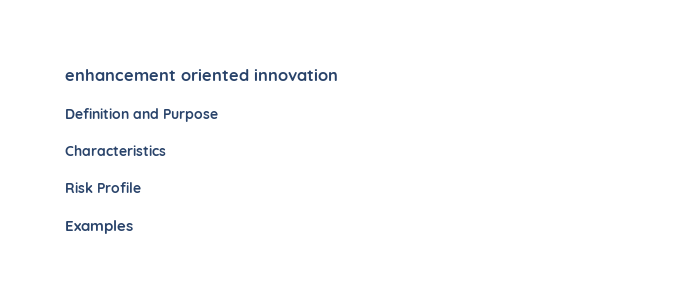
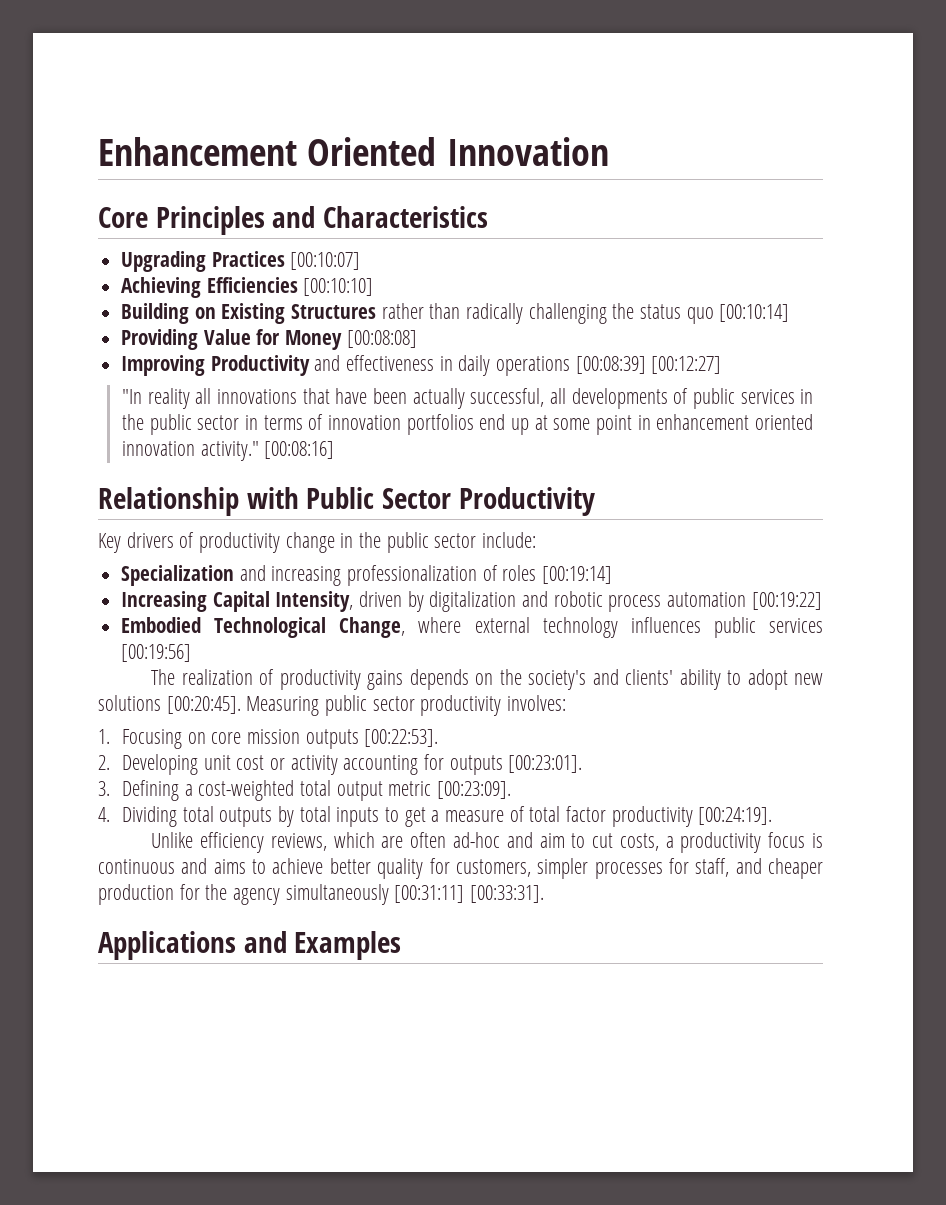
[65,69,338,81] [65,108,218,122] [65,145,166,156] [65,182,141,193] enhancement oriented innovation // Definition and Purpose // Characteristics // Risk Profile // -> [98,137,609,166] [98,206,489,235] [121,251,361,272] [121,277,374,298] [121,303,790,324] [121,329,417,350] [121,355,722,376] [121,388,814,409] [121,414,813,435] [121,441,335,461] [98,487,595,516] [98,532,537,553] [121,565,613,586] [121,591,822,612] [121,617,823,638] [121,644,192,662] [151,669,823,690] [98,695,567,716] [98,729,439,749] [98,754,583,775] [98,780,511,801] [98,806,773,827] [151,832,823,853] [98,858,823,879] [98,884,545,905] [98,931,287,960] Enhancement Oriented Innovation // Core Principles and Characteristics // Upgrading Practices [00:10:07] // Achieving Efficiencies [00:10:10] // Building on Existing Structures rather than radically challenging the status quo [00:10:14] // Providing Value for Money [00:08:08] // Improving Productivity and effectiveness in daily operations [00:08:39] [00:12:27] // "In reality all innovations that have been actually successful, all developments of public services in the public sector in terms of innovation portfolios end up at some point in enhancement oriented innovation activity." [00:08:16] // Relationship with Public Sector Productivity // Key drivers of productivity change in the public sector include: // Specialization and increasing professionalization of roles [00:19:14] // Increasing Capital Intensity, driven by digitalization and robotic process automation [00:19:22] // Embodied Technological Change, where external technology influences public services [00:19:56] // The realization of productivity gains depends on the society's and clients' ability to adopt new solutions [00:20:45]. Measuring public sector productivity involves: // 1. Focusing on core mission outputs [00:22:53]. // 2. Developing unit cost or activity accounting for outputs [00:23:01]. // 3. Defining a cost-weighted total output metric [00:23:09]. // 4. Dividing total outputs by total inputs to get a measure of total factor productivity [00:24:19]. // Unlike efficiency reviews, which are often ad-hoc and aim to cut costs, a productivity focus is continuous and aims to achieve better quality for customers, simpler processes for staff, and cheaper production for the agency simultaneously [00:31:11] [00:33:31]. // Applications and

